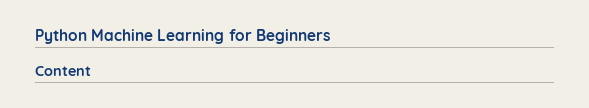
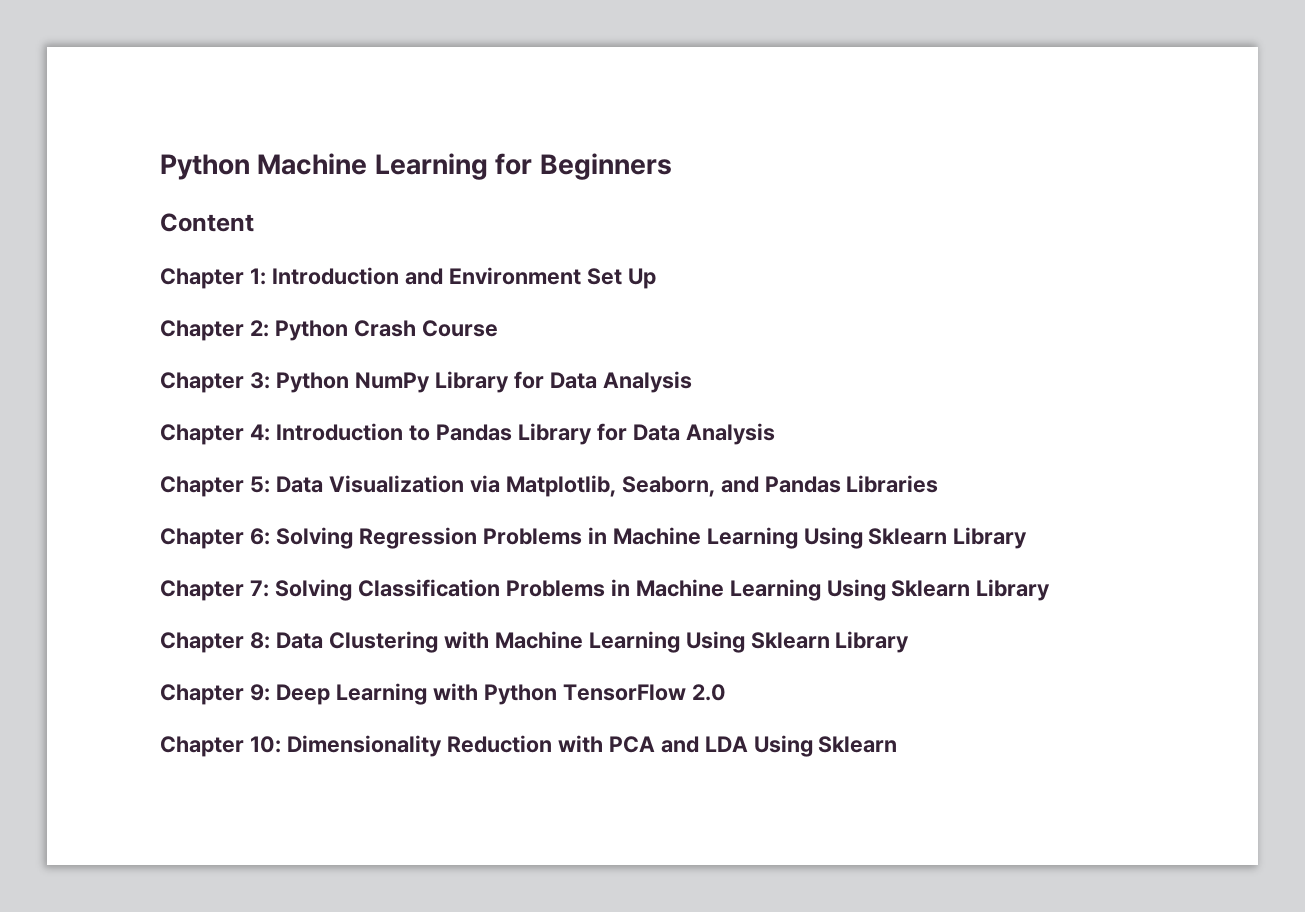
(91, 71) none -> [160,267,656,289] [160,320,498,341] [160,371,692,393] [160,423,775,445] [160,475,939,497] [160,527,1028,549] [160,579,1051,601] [160,631,910,653] [160,683,726,705] [160,735,898,757] // Chapter 1: Introduction and Environment Set Up // Chapter 2: Python Crash Course // Chapter 3: Python NumPy Library for Data Analysis // Chapter 4: Introduction to Pandas Library for Data Analysis // Chapter 5: Data Visualization via Matplotlib, Seaborn, and Pandas Libraries // Chapter 6: Solving Regression Problems in Machine Learning Using Sklearn Library // Chapter 7: Solving Classification Problems in Machine Learning Using Sklearn Library // Chapter 8: Data Clustering with Machine Learning Using Sklearn Library // Chapter 9: Deep Learning with Python TensorFlow 2.0 // Chapter 10: Dimensionality Reduction with PCA and LDA Using Sklearn

